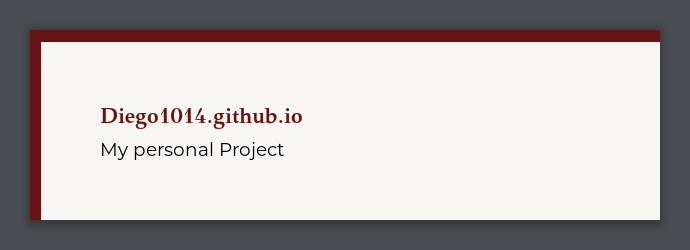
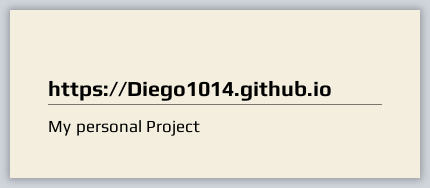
[100,108,303,129] Diego1014.github.io -> [48,80,332,101] https://Diego1014.github.io

